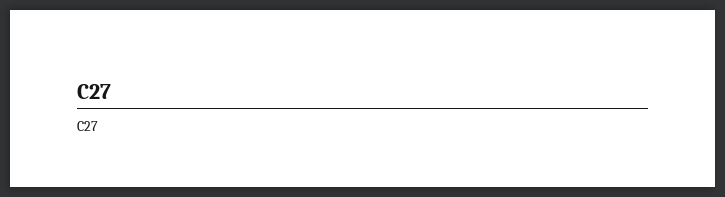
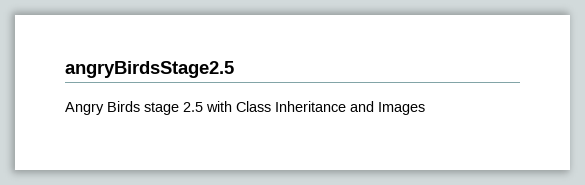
[77,84,111,99] [77,121,98,131] C27 // C27 -> [65,61,234,78] [65,101,425,115] angryBirdsStage2.5 // Angry Birds stage 2.5 with Class Inheritance and Images

